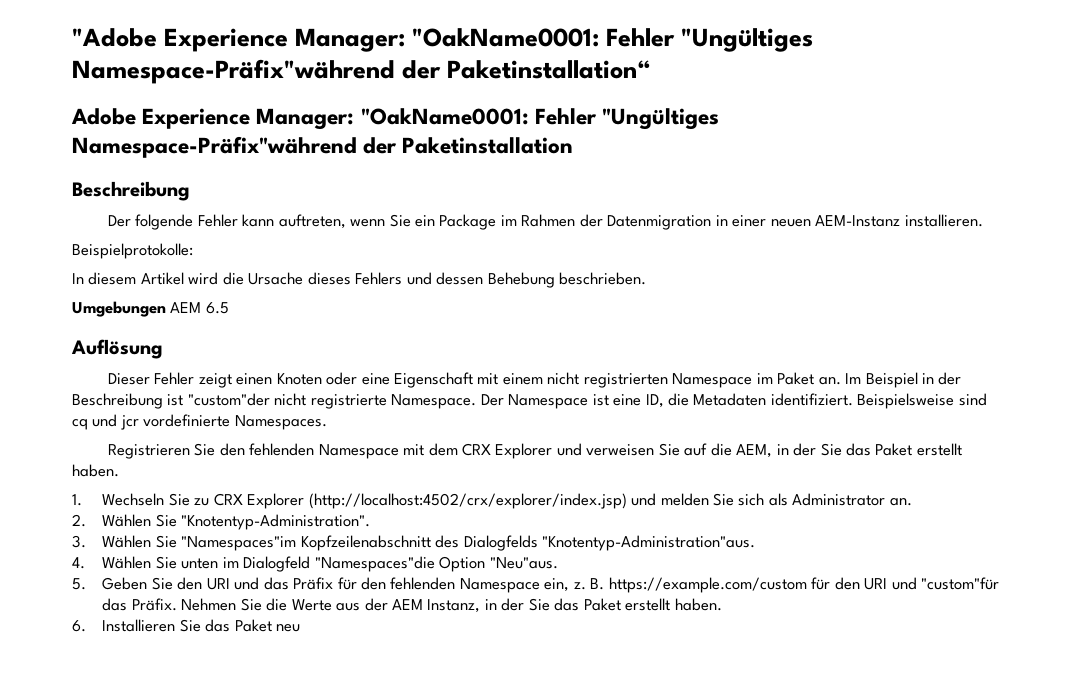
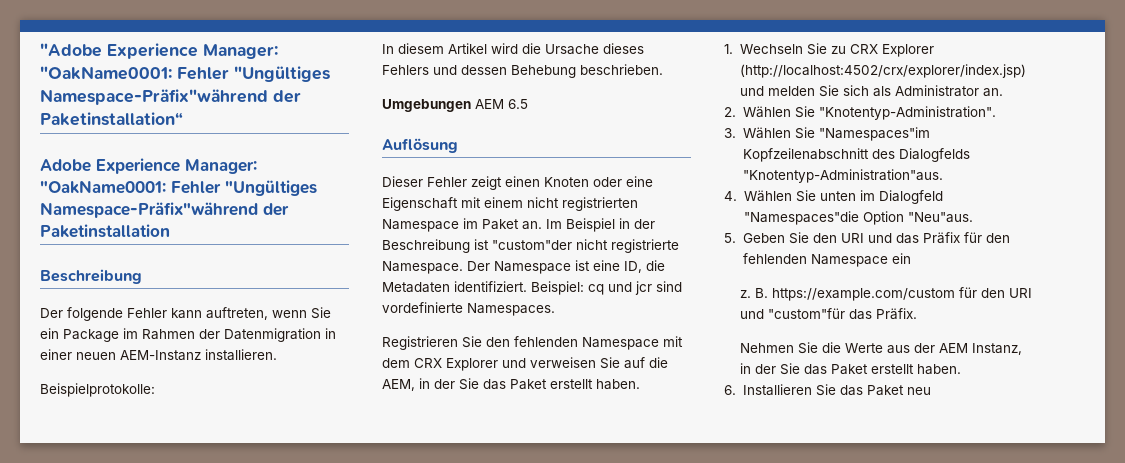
[857,393,987,409] Beispielsweise sind -> [531,281,584,295] Beispiel:
(139, 422) none -> [656,281,682,292] sind
[544,578,570,592] ein, -> [891,253,911,264] ein //
(177, 604) none -> (918, 314) //

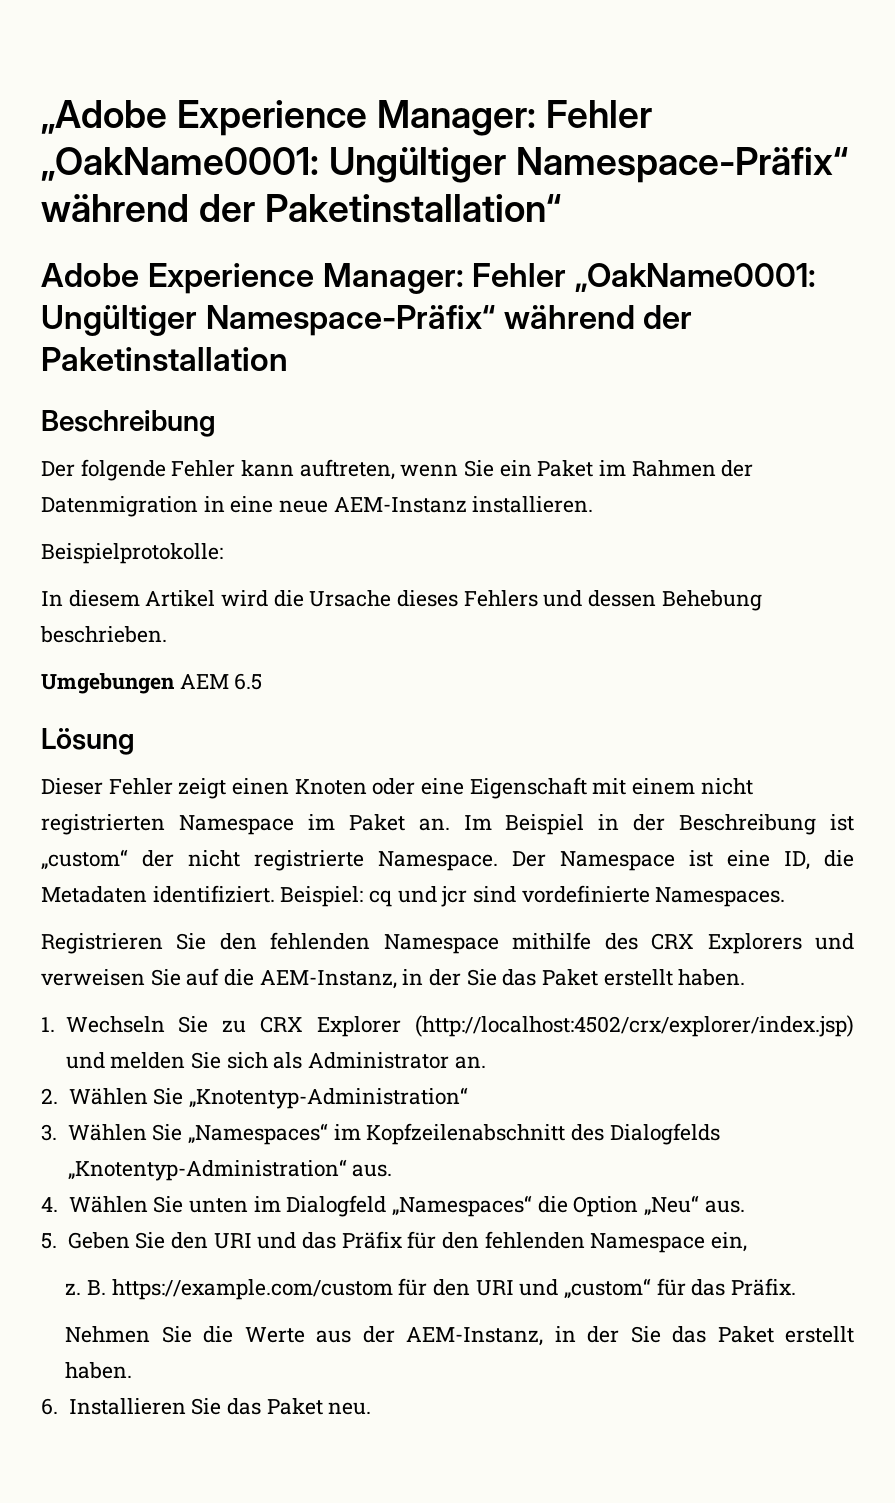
[40,43,278,59] [40,66,330,82] [40,89,268,105] "Adobe Experience Manager: "OakName0001: Fehler "Ungültiges Namespace-Präfix"während -> [41,100,653,136] [41,147,849,183] [41,194,189,222] „Adobe Experience Manager: Fehler „OakName0001: Ungültiger Namespace-Präfix“ während
[40,180,317,196] [40,202,258,218] "OakName0001: Fehler "Ungültiges Namespace-Präfix"während -> [472,263,817,292] [41,305,635,336] Fehler „OakName0001: Ungültiger Namespace-Präfix“ während
[63,329,119,342] Package -> [537,460,594,477] Paket
[40,349,116,360] einer neuen -> [230,496,329,513] eine neue
[382,138,458,153] Auflösung -> [41,728,134,755] Lösung
[492,240,572,250] "custom"der -> [41,849,174,870] „custom“ der
[663,336,683,347] [382,358,498,371] mit dem CRX Explorer -> [512,932,802,954] mithilfe des CRX Explorers
[382,379,415,391] AEM, -> [259,970,397,989] AEM-Instanz,
[818,106,996,120] "Knotentyp-Administration". -> [188,1087,468,1109] „Knotentyp-Administration“
[818,127,930,141] "Namespaces"im -> [187,1123,361,1145] „Namespaces“ im
[742,169,943,183] "Knotentyp-Administration"aus. -> [67,1159,393,1181] „Knotentyp-Administration“ aus.
[743,211,973,225] "Namespaces"die Option "Neu"aus. -> [391,1195,745,1217] „Namespaces“ die Option „Neu“ aus.
[891,253,911,264] ein -> [710,1232,747,1252] ein,
[768,308,846,319] "custom"für -> [563,1278,686,1299] „custom“ für
[939,343,1023,355] AEM Instanz, -> [406,1327,544,1346] AEM-Instanz,
[906,387,931,395] neu -> [328,1402,372,1415] neu.

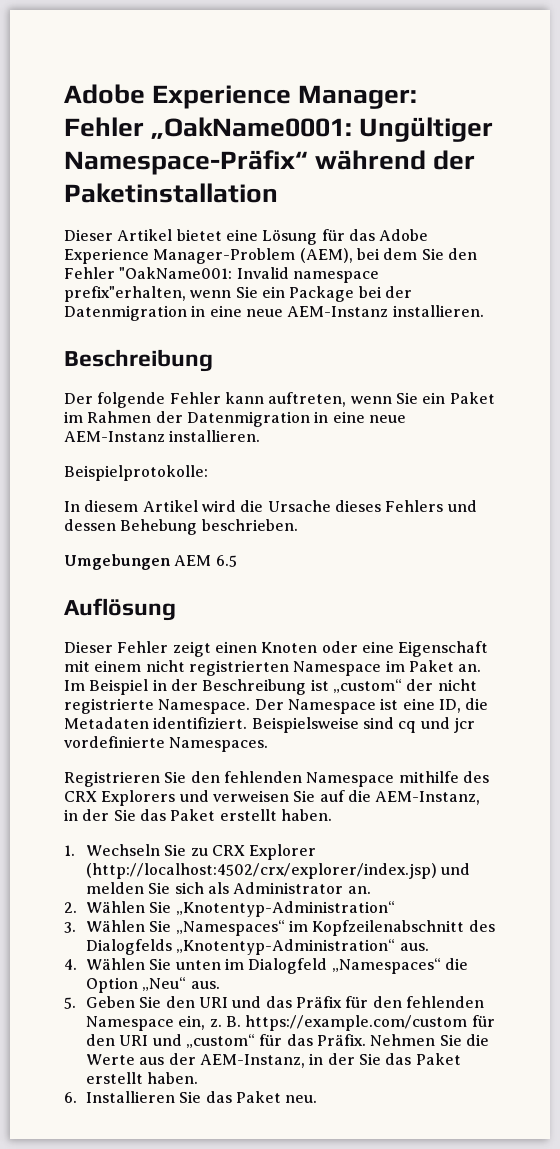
[41,100,653,136] [41,147,849,183] [41,194,562,223] „Adobe Experience Manager: Fehler „OakName0001: Ungültiger Namespace-Präfix“ während der Paketinstallation“ // -> (64, 94) none
(288, 359) none -> [64,229,429,245] [64,248,477,264] [64,267,379,283] [64,286,412,302] [64,305,484,321] // Dieser Artikel bietet eine Lösung für das Adobe Experience Manager-Problem (AEM), bei dem Sie den Fehler "OakName001: Invalid namespace prefix"erhalten, wenn Sie ein Package bei der Datenmigration in eine neue AEM-Instanz installieren.
[41,728,134,755] Lösung -> [64,598,176,621] Auflösung
[280,886,364,907] Beispiel: -> [251,717,394,733] Beispielsweise sind
[473,886,517,903] sind -> (475, 725) none
(747, 1242) // -> (206, 1022) none
(796, 1287) // -> (367, 1040) none

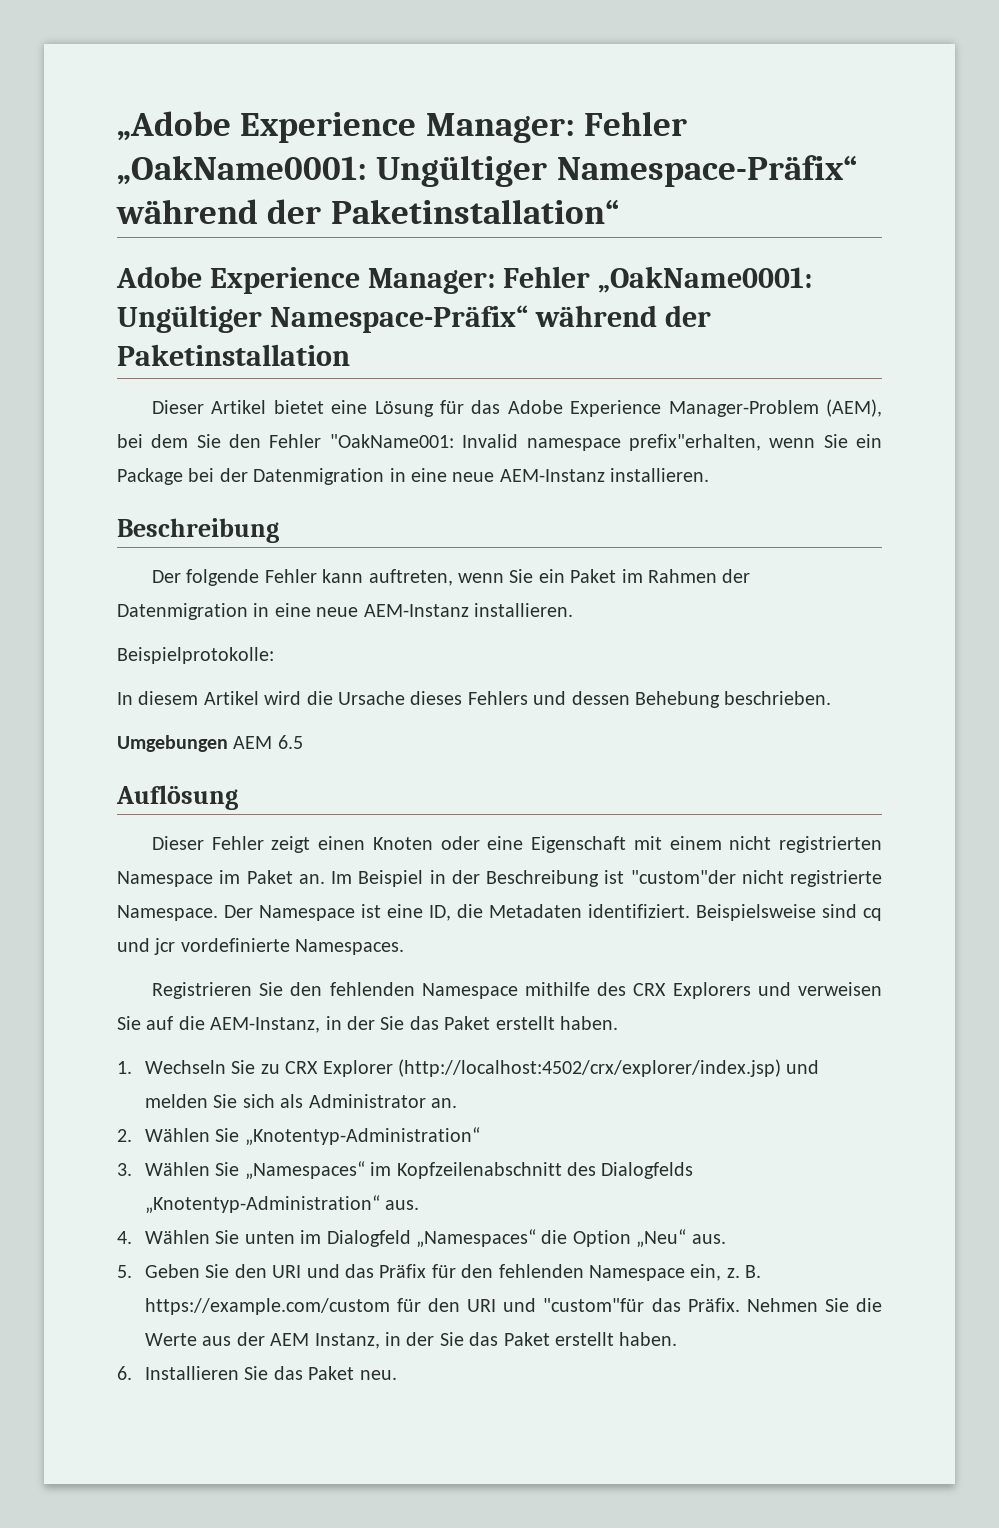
(64, 94) none -> [117,111,687,143] [117,155,857,187] [116,199,619,224] „Adobe Experience Manager: Fehler „OakName0001: Ungültiger Namespace-Präfix“ während der Paketinstallation“ //
[332,679,434,693] „custom“ der -> [630,870,736,884] "custom"der
[186,1034,283,1048] „custom“ für -> [543,1298,645,1312] "custom"für
[200,1054,306,1068] AEM-Instanz, -> [270,1333,380,1349] AEM Instanz,

